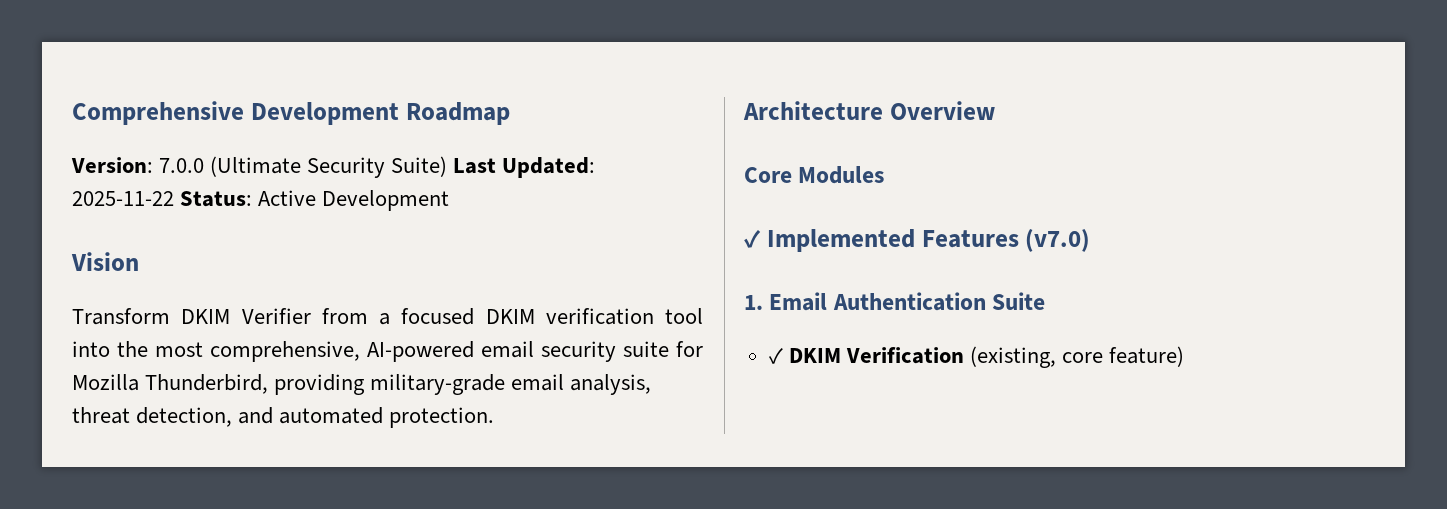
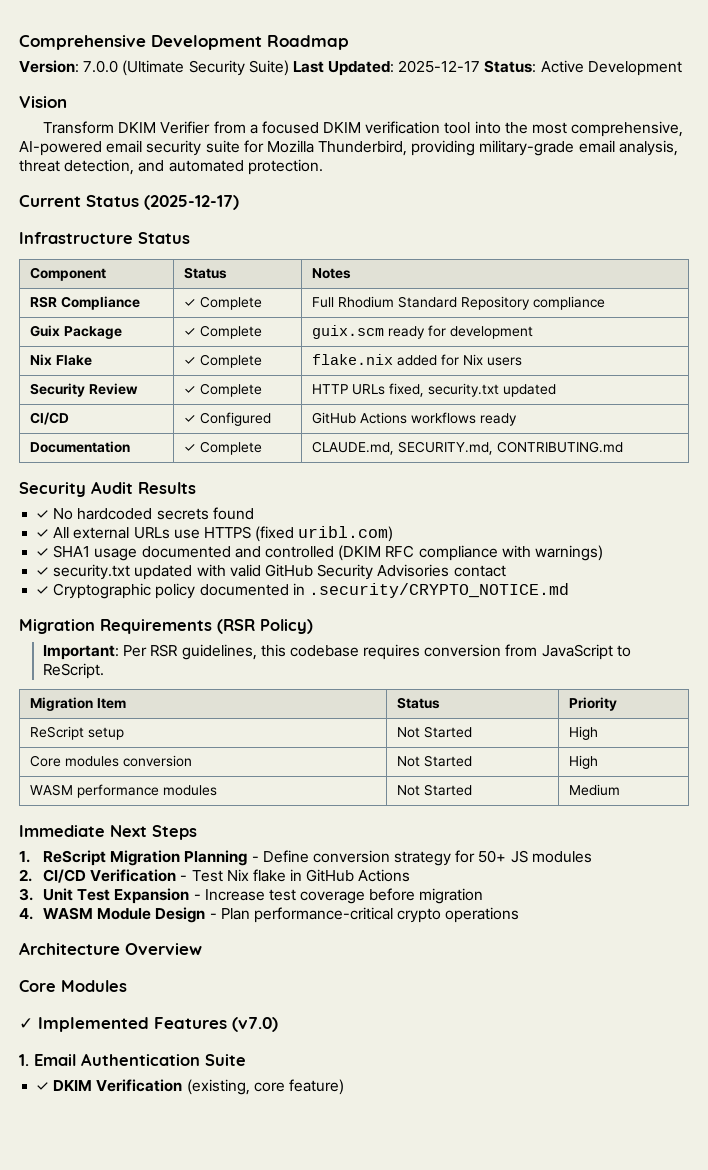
[72,191,174,206] 2025-11-22 -> [398,60,481,73] 2025-12-17
(495, 417) none -> [19,195,239,210] [19,232,190,244] [30,267,107,281] [184,267,228,279] [312,268,352,279] [30,296,141,310] [184,296,263,310] [312,296,606,310] [30,325,123,339] [184,325,263,339] [312,325,534,339] [30,354,93,366] [184,354,263,368] [312,354,523,366] [30,383,139,397] [184,383,263,397] [312,383,557,397] [30,412,70,425] [184,412,272,426] [312,412,518,426] [30,441,131,453] [184,441,263,455] [312,441,624,455] [19,481,196,497] [36,507,254,520] [36,526,394,542] [36,545,603,561] [36,564,506,580] [36,583,569,599] [19,619,313,634] [42,644,631,660] [42,663,104,679] [30,697,127,711] [397,697,441,709] [569,697,618,711] [30,726,125,740] [397,726,473,738] [569,726,599,740] [30,755,193,767] [397,755,473,767] [569,755,599,769] [30,784,218,798] [397,784,473,796] [569,784,621,796] [19,825,197,840] [19,850,592,866] [19,869,411,883] [19,888,484,904] [19,907,520,923] // Current Status (2025-12-17) // Infrastructure Status // Component | Status | Notes // RSR Compliance | ✓ Complete | Full Rhodium Standard Repository compliance // Guix Package | ✓ Complete | guix.scm ready for development // Nix Flake | ✓ Complete | flake.nix added for Nix users // Security Review | ✓ Complete | HTTP URLs fixed, security.txt updated // CI/CD | ✓ Configured | GitHub Actions workflows ready // Documentation | ✓ Complete | CLAUDE.md, SECURITY.md, CONTRIBUTING.md // Security Audit Results // ✓ No hardcoded secrets found // ✓ All external URLs use HTTPS (fixed uribl.com) // ✓ SHA1 usage documented and controlled (DKIM RFC compliance with warnings) // ✓ security.txt updated with valid GitHub Security Advisories contact // ✓ Cryptographic policy documented in .security/CRYPTO_NOTICE.md // Migration Requirements (RSR Policy) // Important: Per RSR guidelines, this codebase requires conversion from JavaScript to ReScript. // Migration Item | Status | Priority // ReScript setup | Not Started | High // Core modules conversion | Not Started | High // WASM performance modules | Not Started | Medium // Immediate Next Steps // 1. ReScript Migration Planning - Define conversion strategy for 50+ JS modules // 2. CI/CD Verification - Test Nix flake in GitHub Actions // 3. Unit Test Expansion - Increase test coverage before migration // 4. WASM Module Design - Plan performance-critical crypto operations

